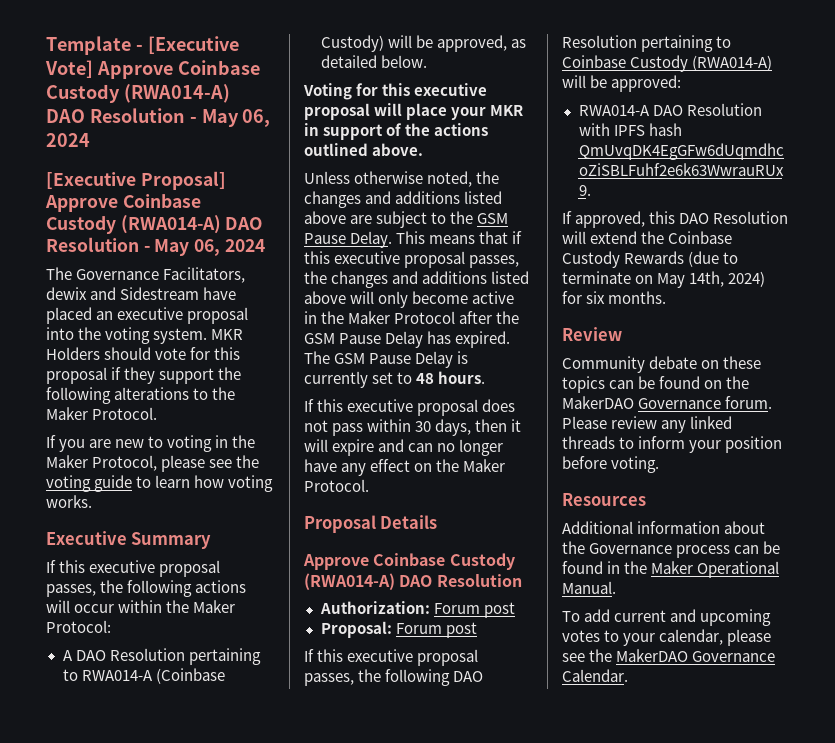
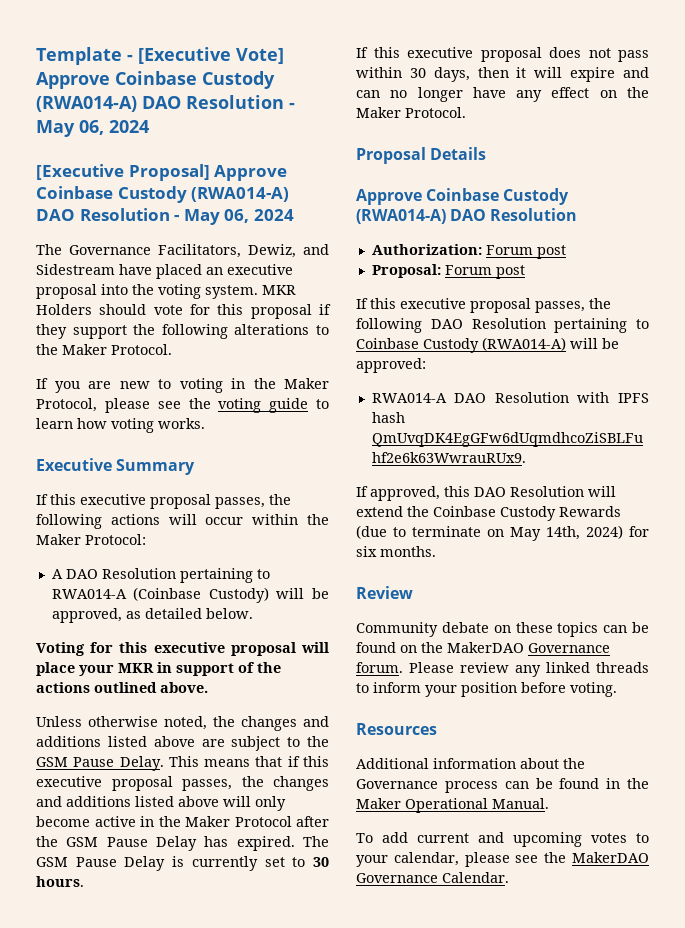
[46,287,87,300] dewix -> [248,244,296,258] Dewiz,
[416,373,435,384] 48 -> [313,857,330,867] 30

